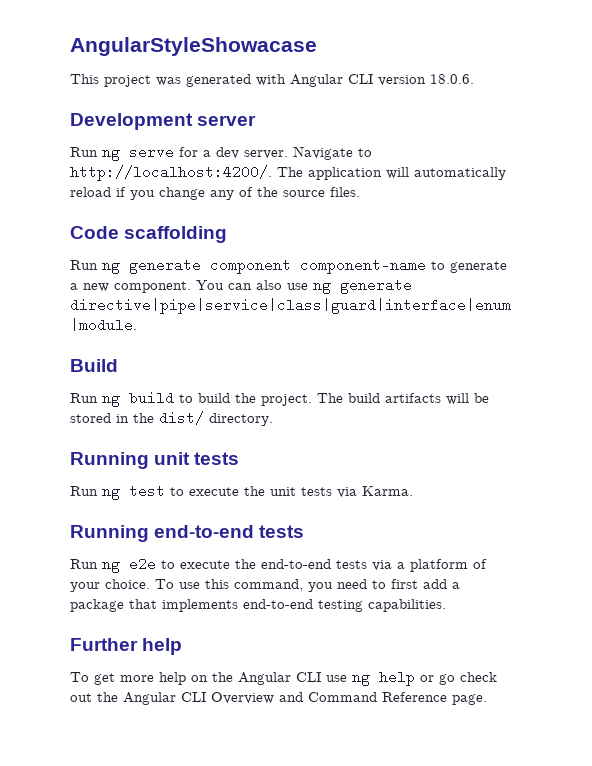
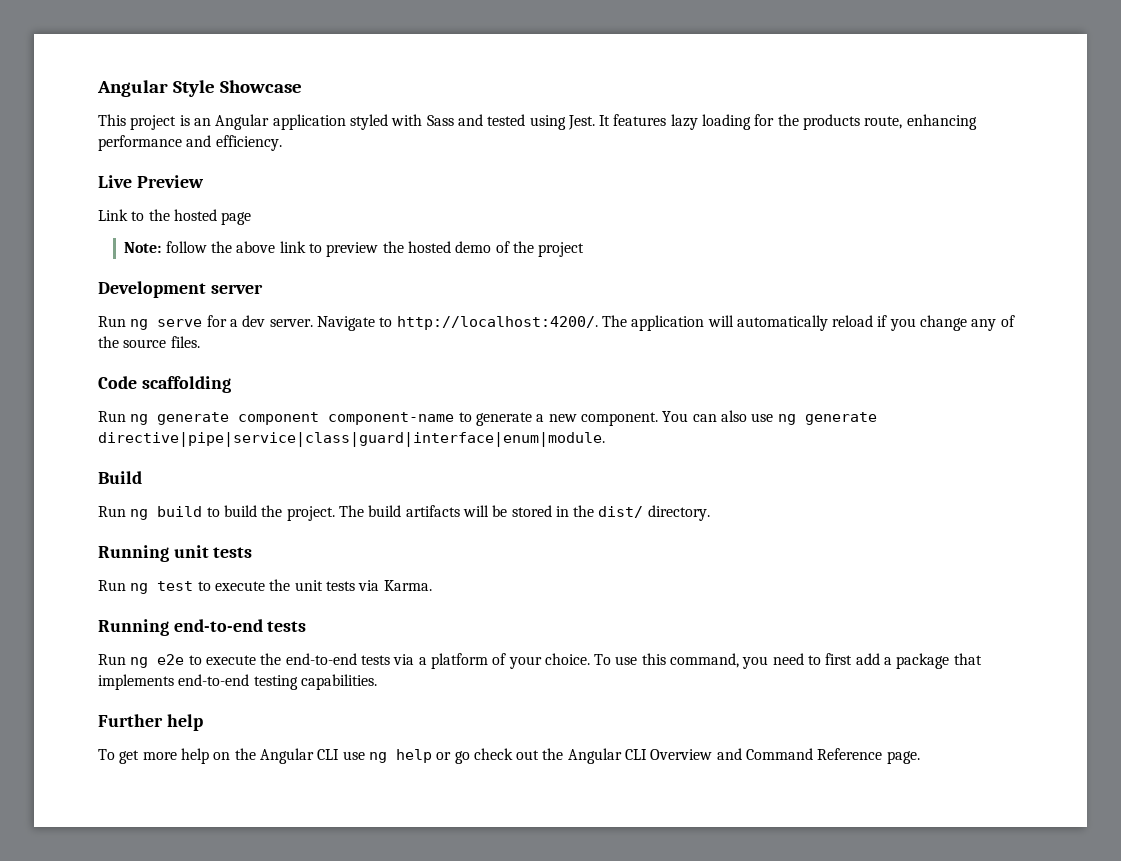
[70,37,317,56] AngularStyleShowacase -> [97,80,302,97] Angular Style Showcase
[156,74,474,87] was generated with Angular CLI version 18.0.6. -> [179,114,977,130] [98,135,282,151] [98,175,204,188] [98,209,252,225] [124,241,585,257] is an Angular application styled with Sass and tested using Jest. It features lazy loading for the products route, enhancing performance and efficiency. // Live Preview // Link to the hosted page // Note: follow the above link to preview the hosted demo of the project

